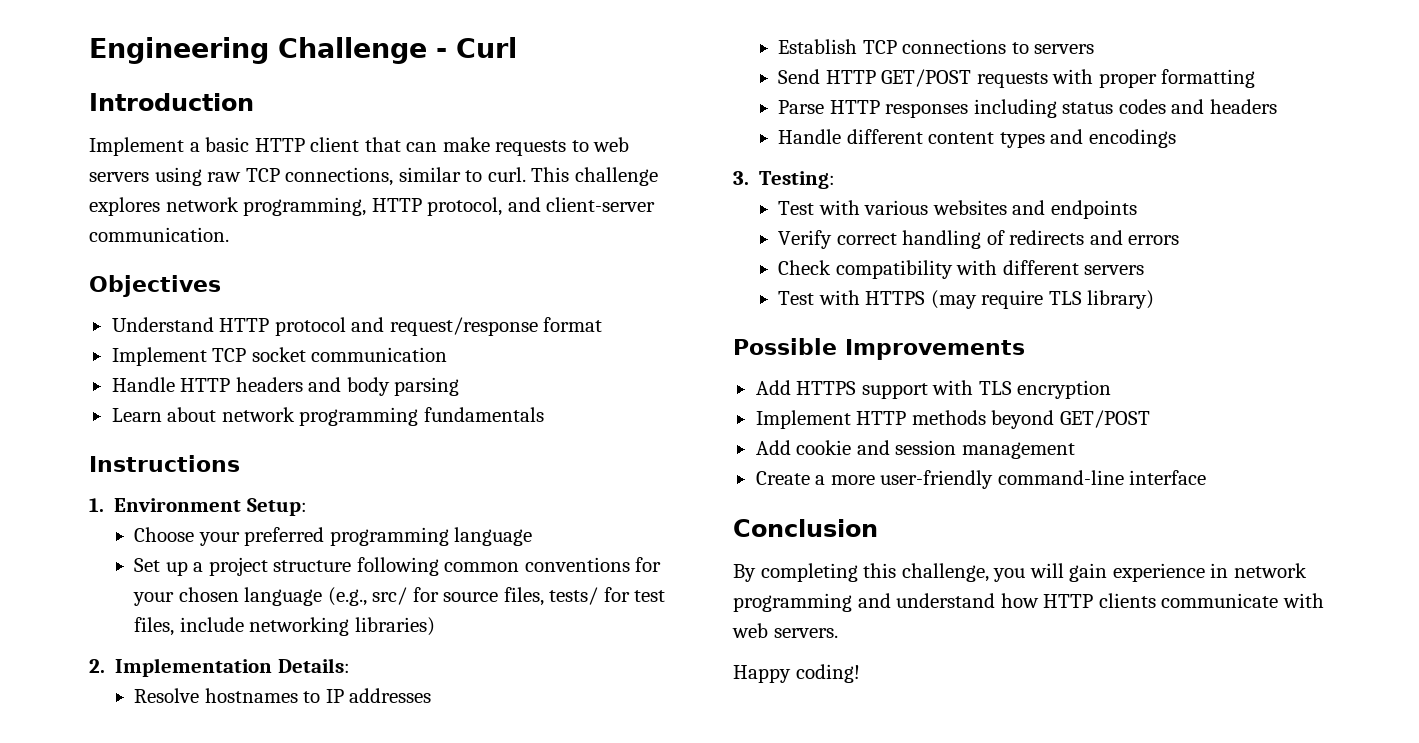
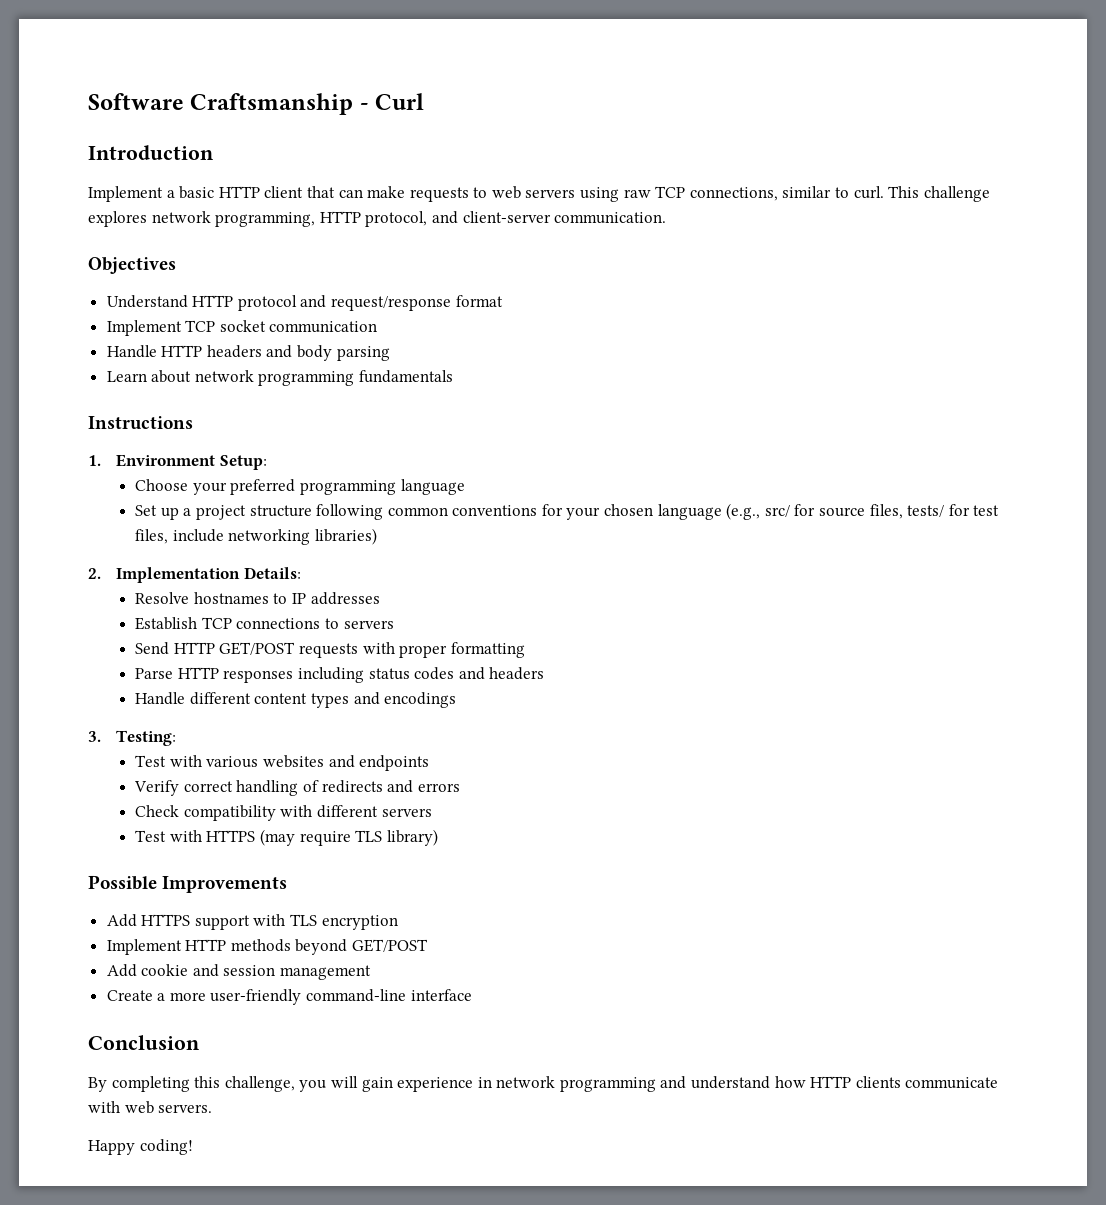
[89,37,427,64] Engineering Challenge -> [88,93,354,115] Software Craftsmanship

